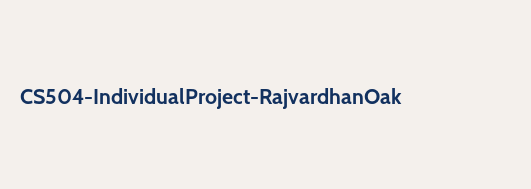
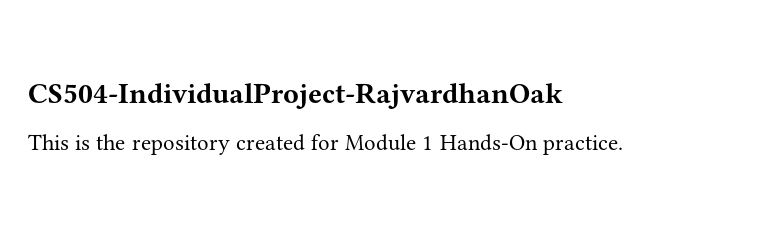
(402, 98) none -> [28,134,623,155] // This is the repository created for Module 1 Hands-On practice.

